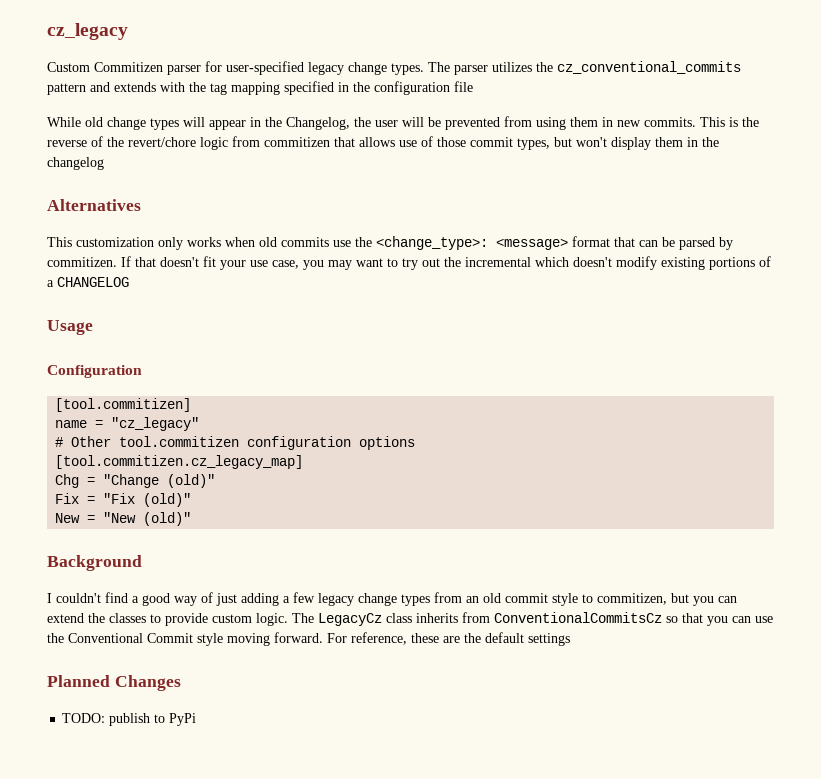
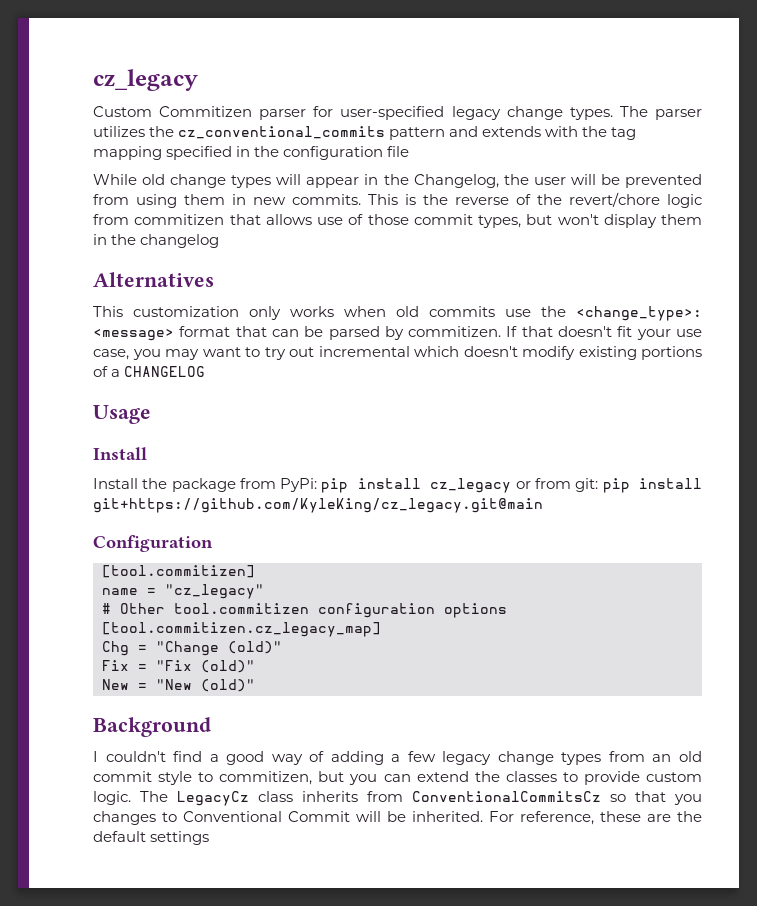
[444,257,461,267] the -> (314, 352) none
(93, 327) none -> [93,447,147,460] [93,478,702,493] [93,498,543,513] // Install // Install the package from PyPi: pip install cz_legacy or from git: pip install git+https://github.com/KyleKing/cz_legacy.git@main
[216,593,237,606] just -> (325, 756) none
[732,616,773,623] [47,632,323,646] can use the Conventional Commit style moving forward. -> [93,811,483,825] changes to Conventional Commit will be inherited.
[47,675,181,691] [62,713,197,726] // Planned Changes // TODO: publish to PyPi -> (210, 838) none

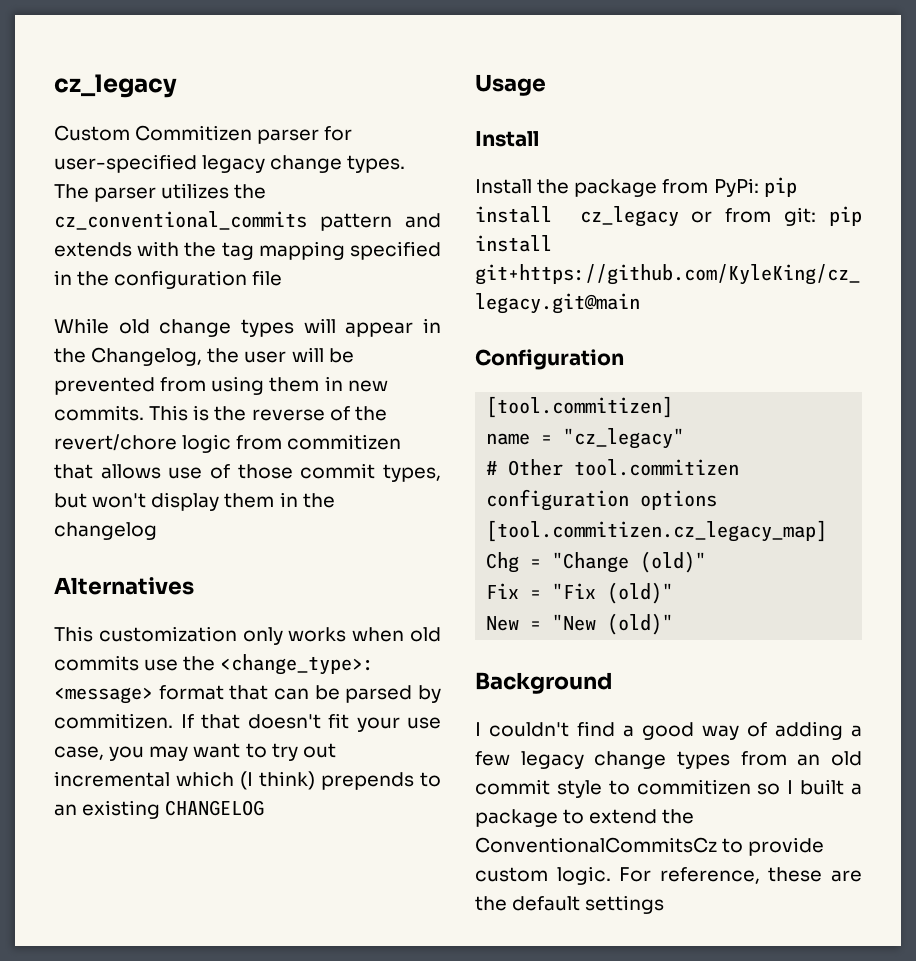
[463,346,702,360] [93,366,121,377] doesn't modify existing portions of a -> [240,771,441,790] [54,800,161,819] (I think) prepends to an existing
[219,771,411,785] commitizen, but you can -> [636,779,862,795] [475,809,585,827] commitizen so I built a package to
[505,771,557,782] classes -> [475,837,717,853] ConventionalCommitsCz
[140,791,702,806] [93,811,483,825] The LegacyCz class inherits from ConventionalCommitsCz so that you changes to Conventional Commit will be inherited. -> (611, 875) none

